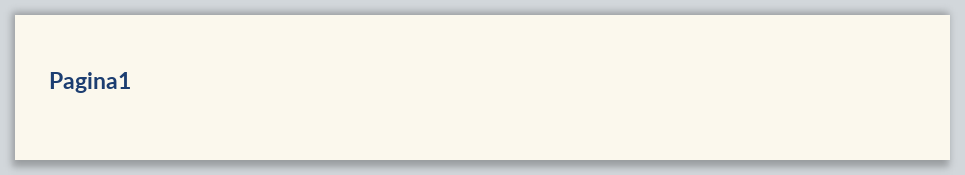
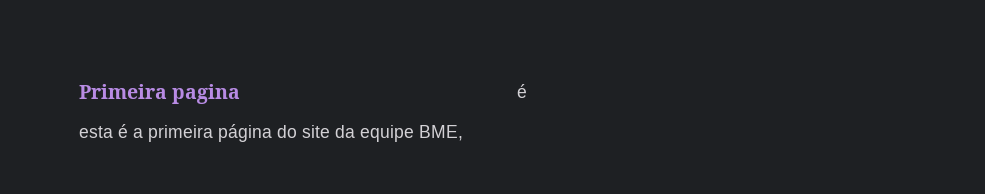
[49,72,131,93] Pagina1 -> [79,84,241,104] [79,124,463,142] [517,84,527,98] Primeira pagina // esta é a primeira página do site da equipe BME, é

